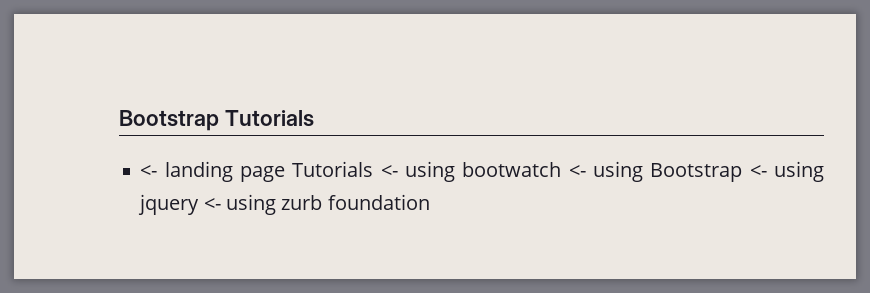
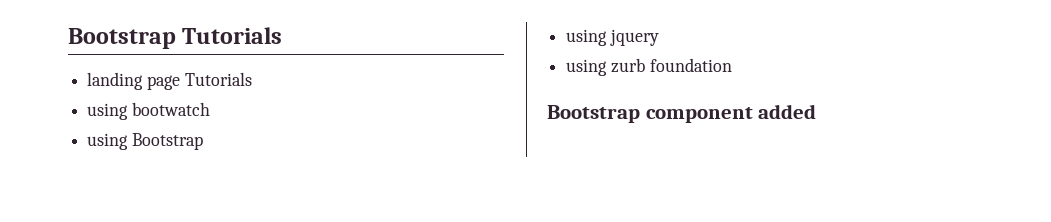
[140,165,158,177] <- -> (283, 35) none
[380,165,398,177] <- -> (252, 79) //
[568,165,586,177] <- -> (210, 109) //
[749,165,767,177] <- -> (203, 141) //
[203,198,221,210] <- -> (659, 37) //
(430, 202) none -> [547,104,817,123] // Bootstrap component added

